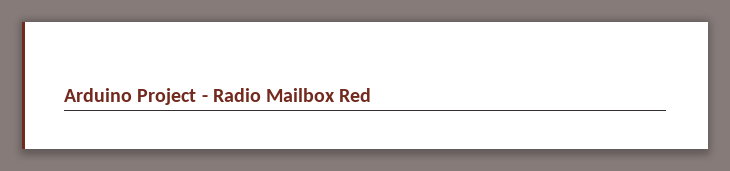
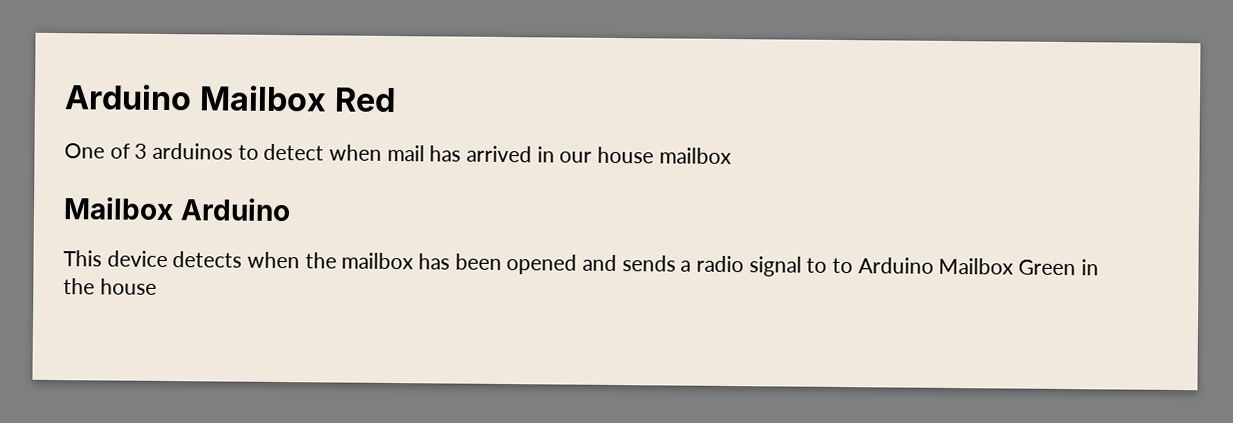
[64,88,261,105] Arduino Project - Radio -> [64,84,192,111] Arduino
(372, 95) none -> [64,142,732,165] [63,196,291,222] [63,250,1099,277] [63,278,157,295] // One of 3 arduinos to detect when mail has arrived in our house mailbox // Mailbox Arduino // This device detects when the mailbox has been opened and sends a radio signal to to Arduino Mailbox Green in the house

